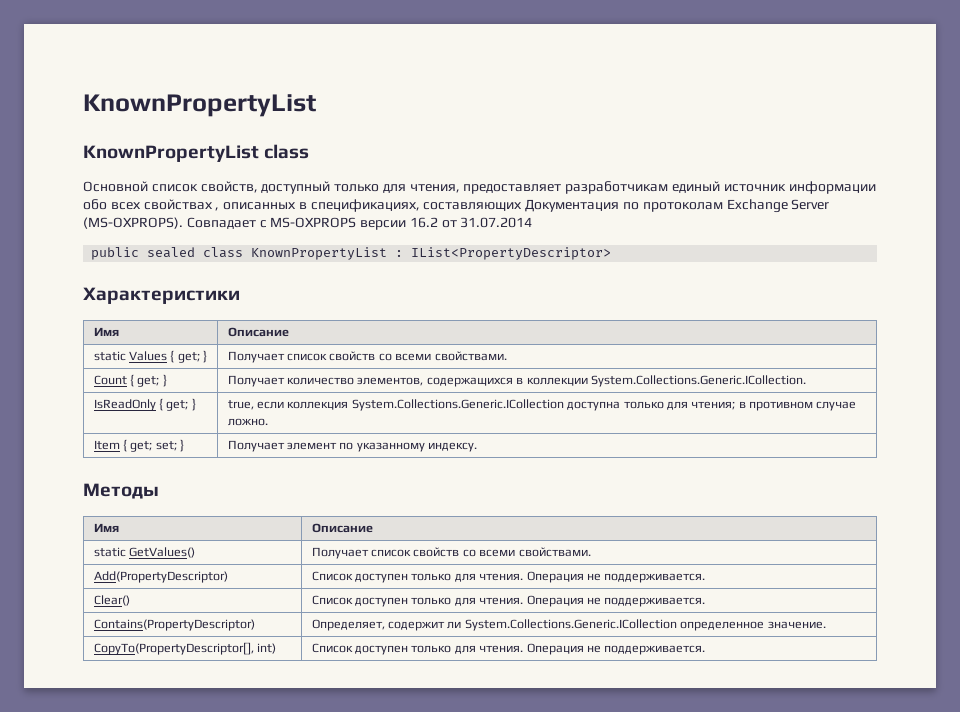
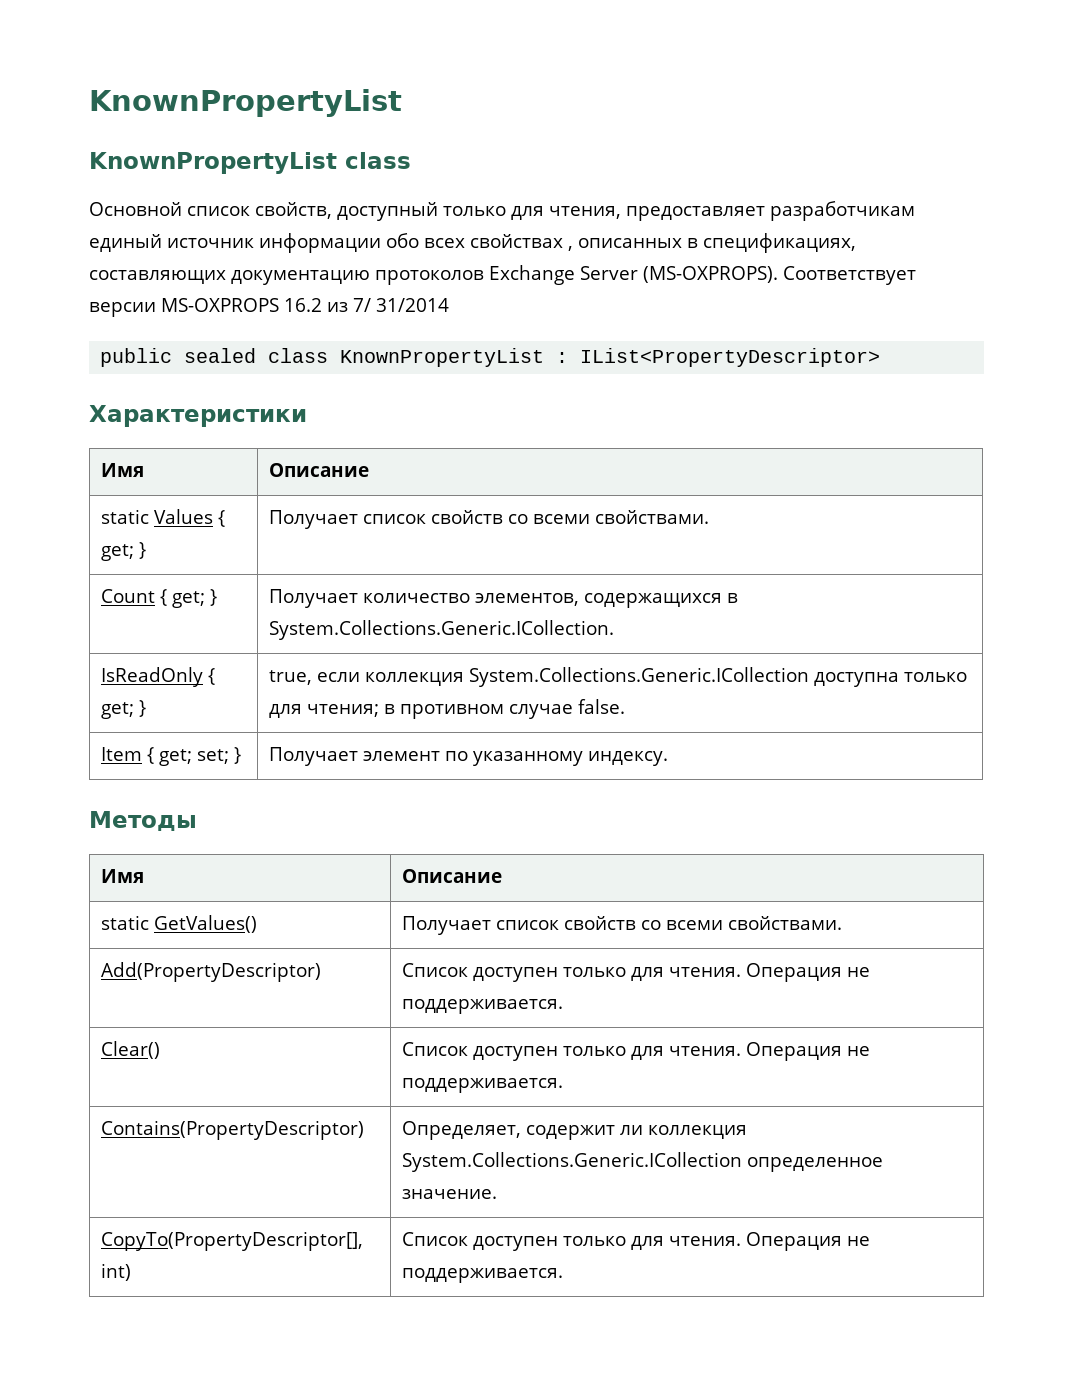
[525,199,830,213] [83,217,533,230] Документация по протоколам Exchange Server (MS-OXPROPS). Совпадает с MS-OXPROPS версии 16.2 от 31.07.2014 -> [231,265,916,285] [89,298,449,317] документацию протоколов Exchange Server (MS-OXPROPS). Соответствует версии MS-OXPROPS 16.2 из 7/ 31/2014
[526,377,588,386] коллекции -> (738, 598) none
[227,418,268,426] ложно. -> [577,699,625,714] false.
(462, 625) none -> [647,1125,747,1139] коллекция

